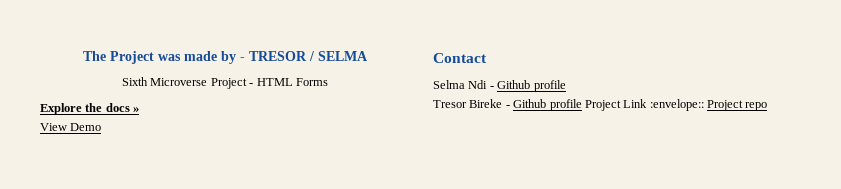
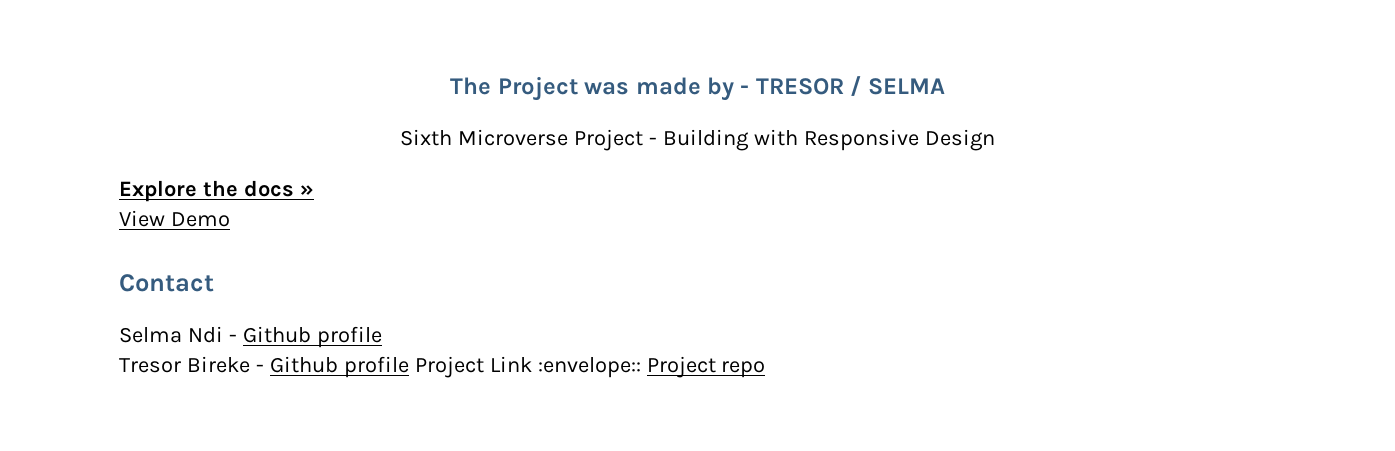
[256,78,328,86] HTML Forms -> [662,129,995,151] Building with Responsive Design

